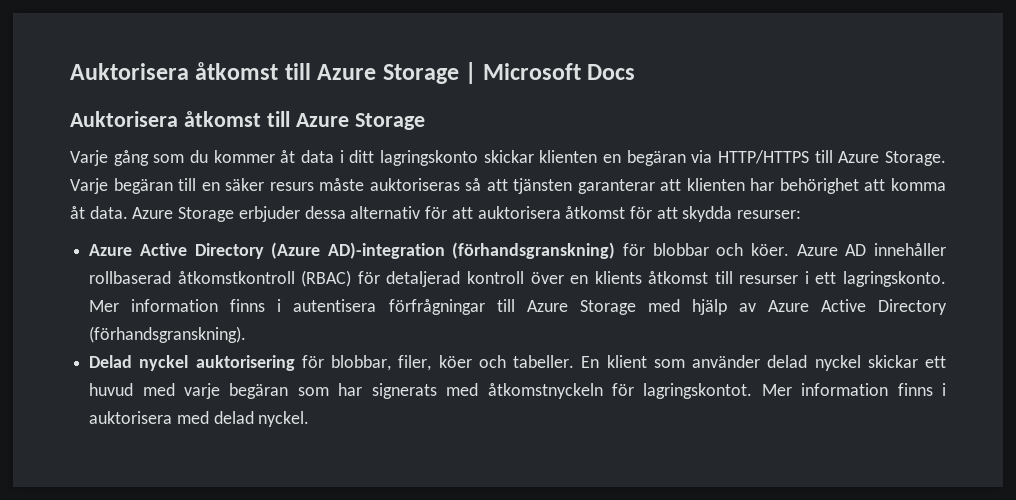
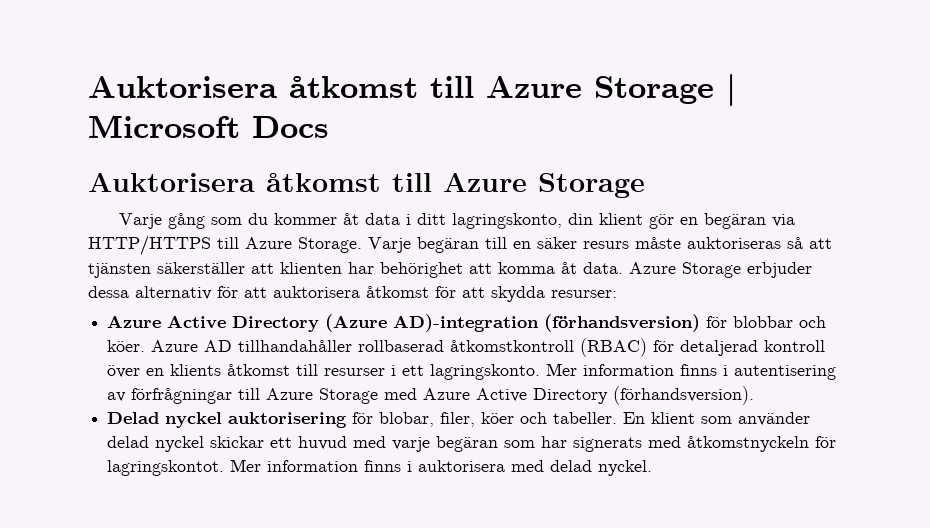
[380,150,598,166] lagringskonto skickar klienten -> [452,213,675,229] lagringskonto, din klient gör
[577,179,655,194] garanterar -> [157,262,245,274] säkerställer
[452,242,616,259] (förhandsgranskning) -> [544,314,701,332] (förhandsversion)
[874,243,947,256] innehåller -> [238,340,353,352] tillhandahåller
[293,299,377,312] autentisera -> [734,365,837,380] [107,392,127,402] autentisering av
[691,299,948,315] [89,326,247,343] hjälp av Azure Active Directory (förhandsgranskning). -> [423,386,755,405] Azure Active Directory (förhandsversion).
[331,355,392,371] blobbar, -> [379,412,435,427] blobar,

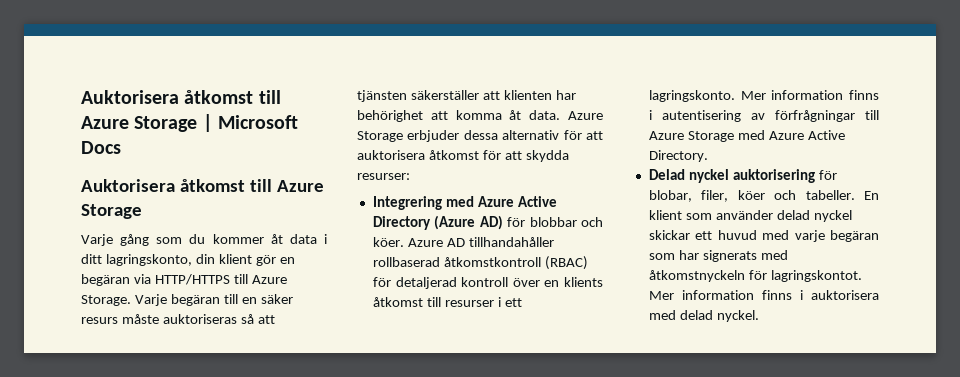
(617, 294) none -> [372,196,474,210] Integrering med
[393,314,701,332] AD)-integration (förhandsversion) -> [479,215,503,230] AD)
[533,386,755,405] Directory (förhandsversion). -> [648,150,708,162] Directory.

